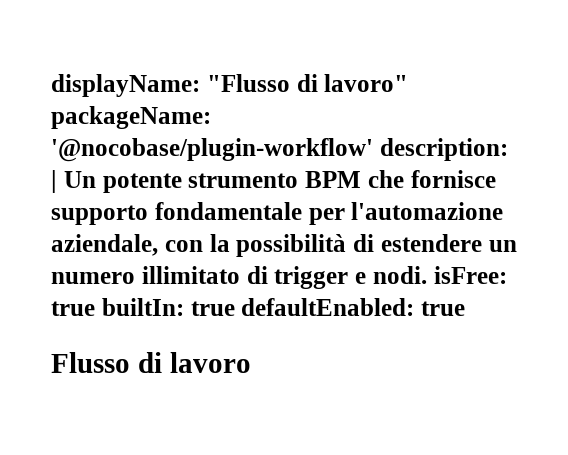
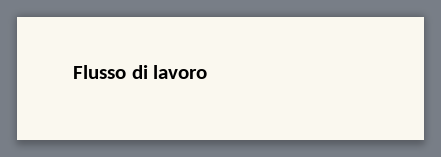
[51,74,409,97] [51,106,211,129] [51,138,508,162] [51,170,496,193] [51,202,504,225] [51,234,517,257] [51,266,507,289] [51,298,465,316] displayName: "Flusso di lavoro" packageName: '@nocobase/plugin-workflow' description: | Un potente strumento BPM che fornisce supporto fondamentale per l'automazione aziendale, con la possibilità di estendere un numero illimitato di trigger e nodi. isFree: true builtIn: true defaultEnabled: true // -> (73, 72) none

